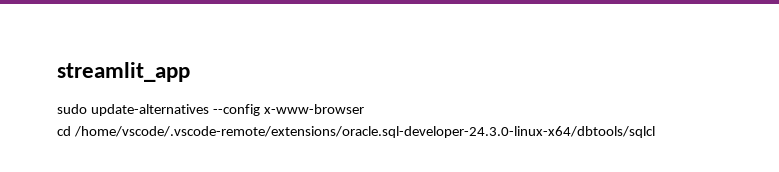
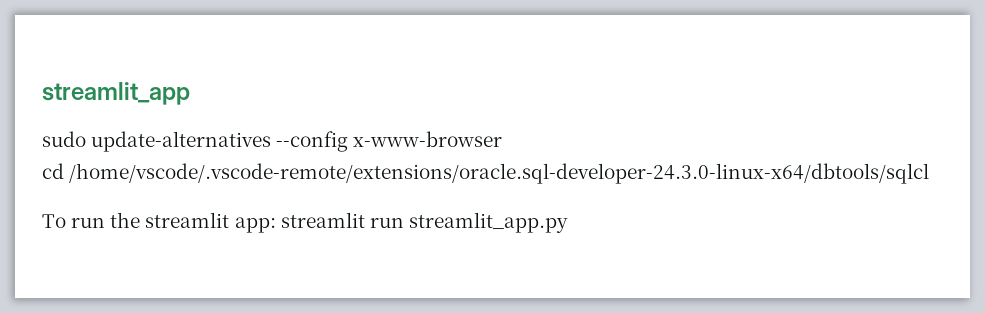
(655, 132) none -> [42,212,568,233] // To run the streamlit app: streamlit run streamlit_app.py

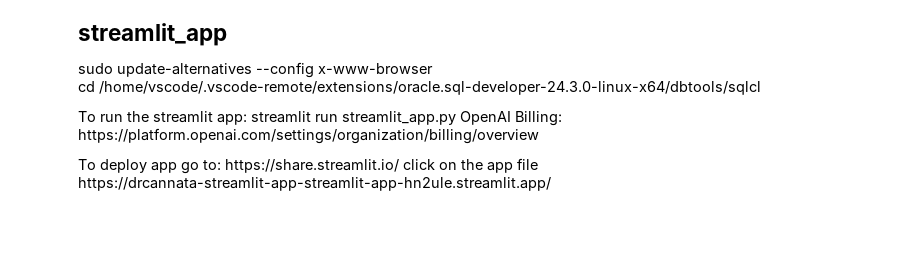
(568, 222) none -> [460,111,562,126] [78,128,539,144] [78,158,538,174] [78,177,551,191] OpenAI Billing: https://platform.openai.com/settings/organization/billing/overview // To deploy app go to: https://share.streamlit.io/ click on the app file https://drcannata-streamlit-app-streamlit-app-hn2ule.streamlit.app/

